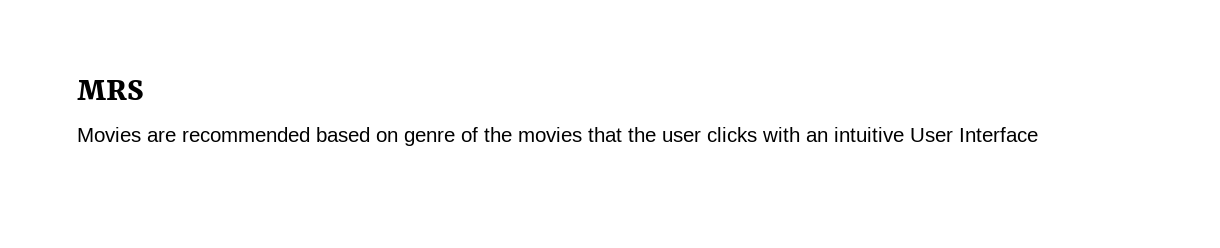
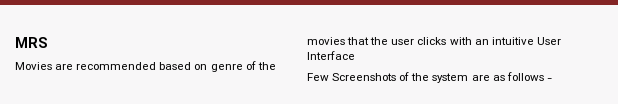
(1038, 134) none -> [307,72,552,83] // Few Screenshots of the system are as follows -

